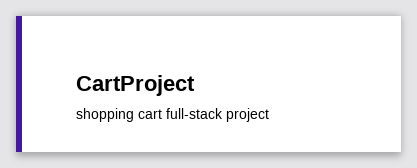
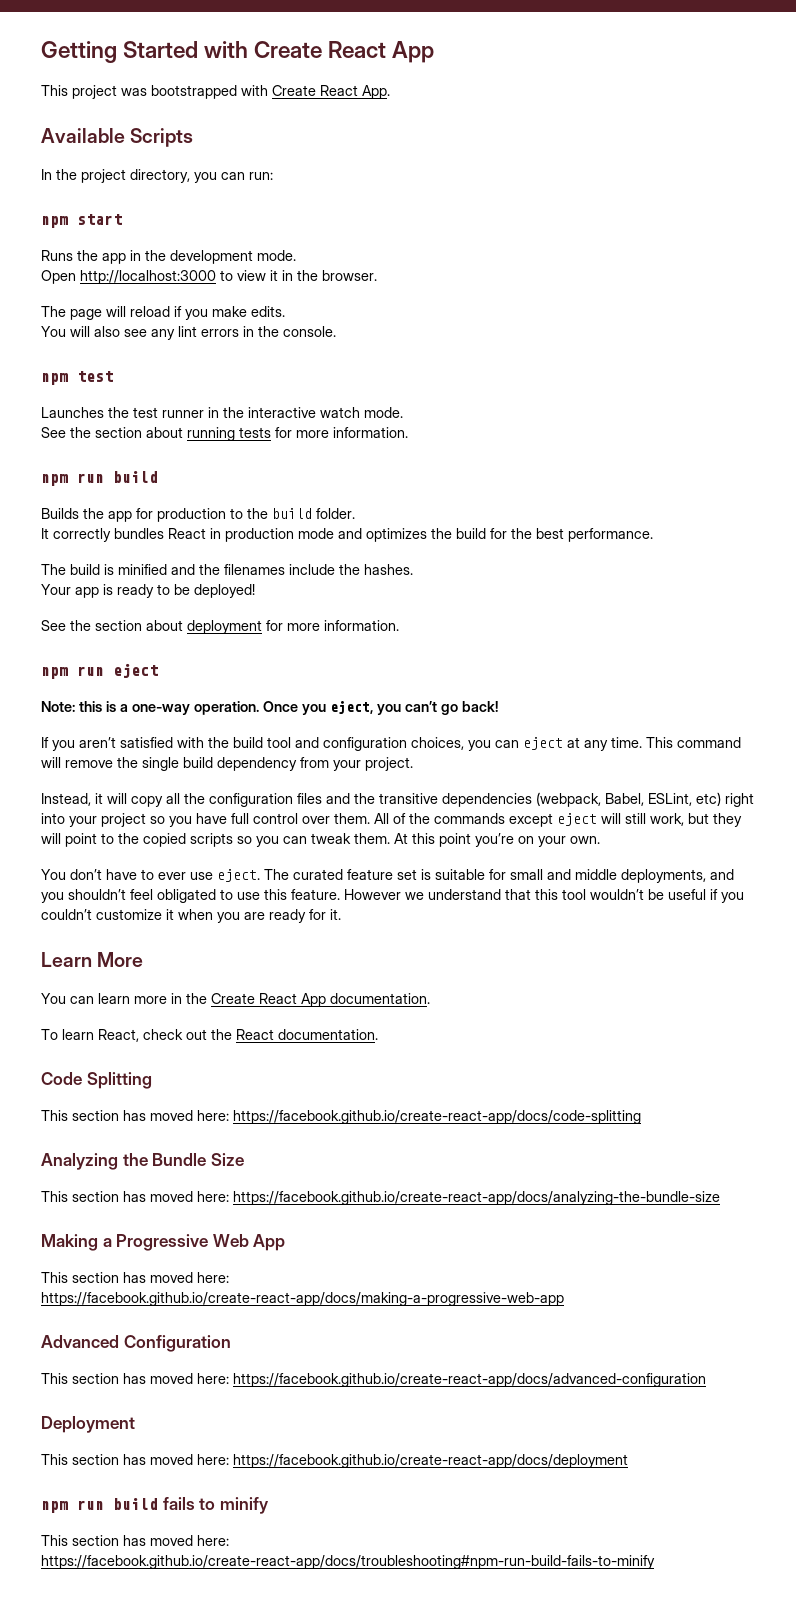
[76,75,195,96] [76,108,269,122] CartProject // shopping cart full-stack project -> [41,41,435,63] [41,85,390,99] [41,128,194,147] [41,169,273,183] [41,214,122,228] [41,250,296,264] [41,270,377,284] [41,306,285,320] [41,326,336,340] [41,371,113,385] [41,407,403,418] [41,427,408,441] [41,471,158,486] [41,508,355,522] [41,528,653,542] [41,564,413,575] [41,584,255,598] [41,620,399,634] [41,663,158,679] [41,701,498,715] [41,737,741,751] [41,757,413,771] [41,792,754,807] [41,813,742,827] [41,833,600,847] [41,869,734,883] [41,889,744,903] [41,909,341,923] [41,952,144,967] [41,993,430,1007] [41,1029,378,1042] [41,1072,152,1089] [41,1110,641,1124] [41,1153,244,1170] [41,1191,720,1205] [41,1234,286,1251] [41,1272,229,1283] [41,1292,564,1306] [41,1335,231,1352] [41,1373,706,1387] [41,1416,135,1433] [41,1454,628,1468] [41,1497,269,1514] [41,1535,229,1546] [41,1555,655,1569] Getting Started with Create React App // This project was bootstrapped with Create React App. // Available Scripts // In the project directory, you can run: // npm start // Runs the app in the development mode. // Open http://localhost:3000 to view it in the browser. // The page will reload if you make edits. // You will also see any lint errors in the console. // npm test // Launches the test runner in the interactive watch mode. // See the section about running tests for more information. // npm run build // Builds the app for production to the build folder. // It correctly bundles React in production mode and optimizes the build for the best performance. // The build is minified and the filenames include the hashes. // Your app is ready to be deployed! // See the section about deployment for more information. // npm run eject // Note: this is a one-way operation. Once you eject, you can’t go back! // If you aren’t satisfied with the build tool and configuration choices, you can eject at any time. This command will remove the single build dependency from your project. // Instead, it will copy all the configuration files and the transitive dependencies (webpack, Babel, ESLint, etc) right into your project so you have full control over them. All of the commands except eject will still work, but they will point to the copied scripts so you can tweak them. At this point you’re on your own. // You don’t have to ever use eject. The curated feature set is suitable for small and middle deployments, and you shouldn’t feel obligated to use this feature. However we understand that this tool wouldn’t be useful if you couldn’t customize it when you are ready for it. // Learn More // You can learn more in the Create React App documentation. // To learn React, check out the React documentation. // Code Splitting // This section has moved here: https://facebook.github.io/create-react-app/docs/code-splitting // Analyzing the Bundle Size // This section has moved here: https://facebook.github.io/create-react-app/docs/analyzing-the-bundle-size // Making a Progressive Web App // This section has moved here: https://facebook.github.io/create-react-app/docs/making-a-progressive-web-app // Advanced Configuration // This section has moved here: https://facebook.github.io/create-react-app/docs/advanced-configuration // Deployment // This section has moved here: https://facebook.github.io/create-react-app/docs/deployment // npm run build fails to minify // This section has moved here: https://facebook.github.io/create-react-app/docs/troubleshooting#npm-run-build-fails-to-minify

